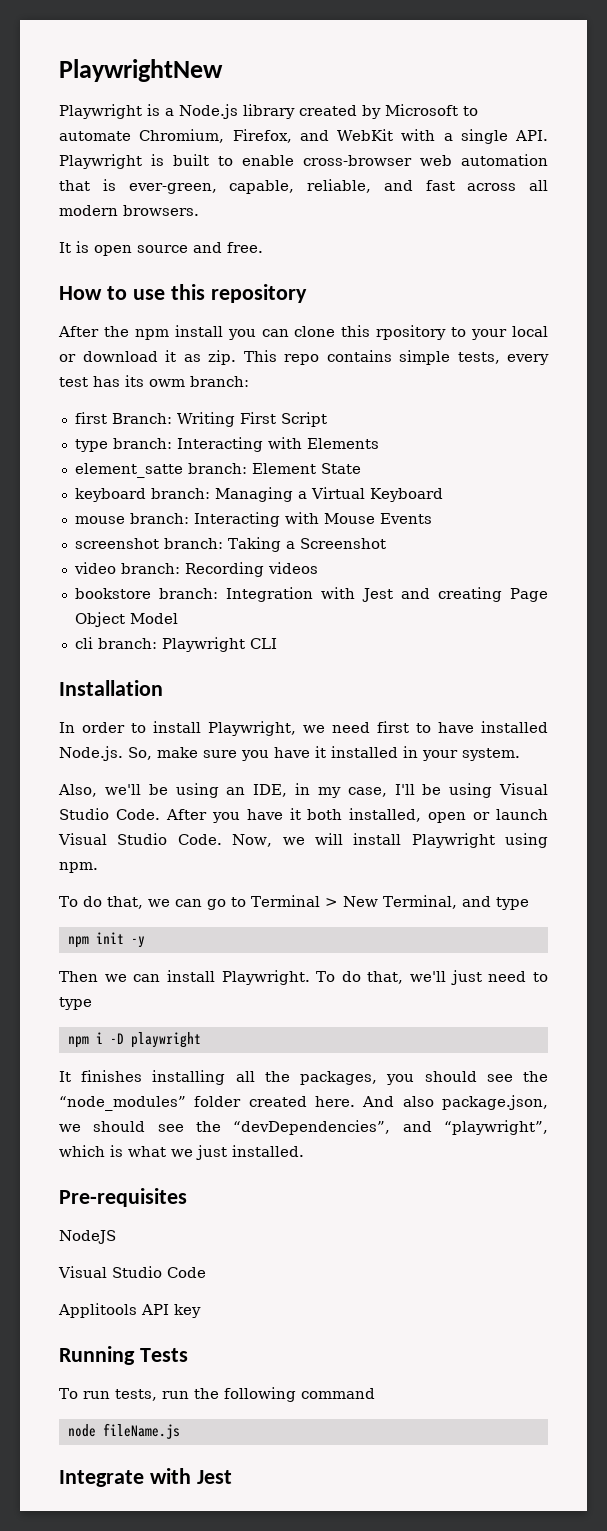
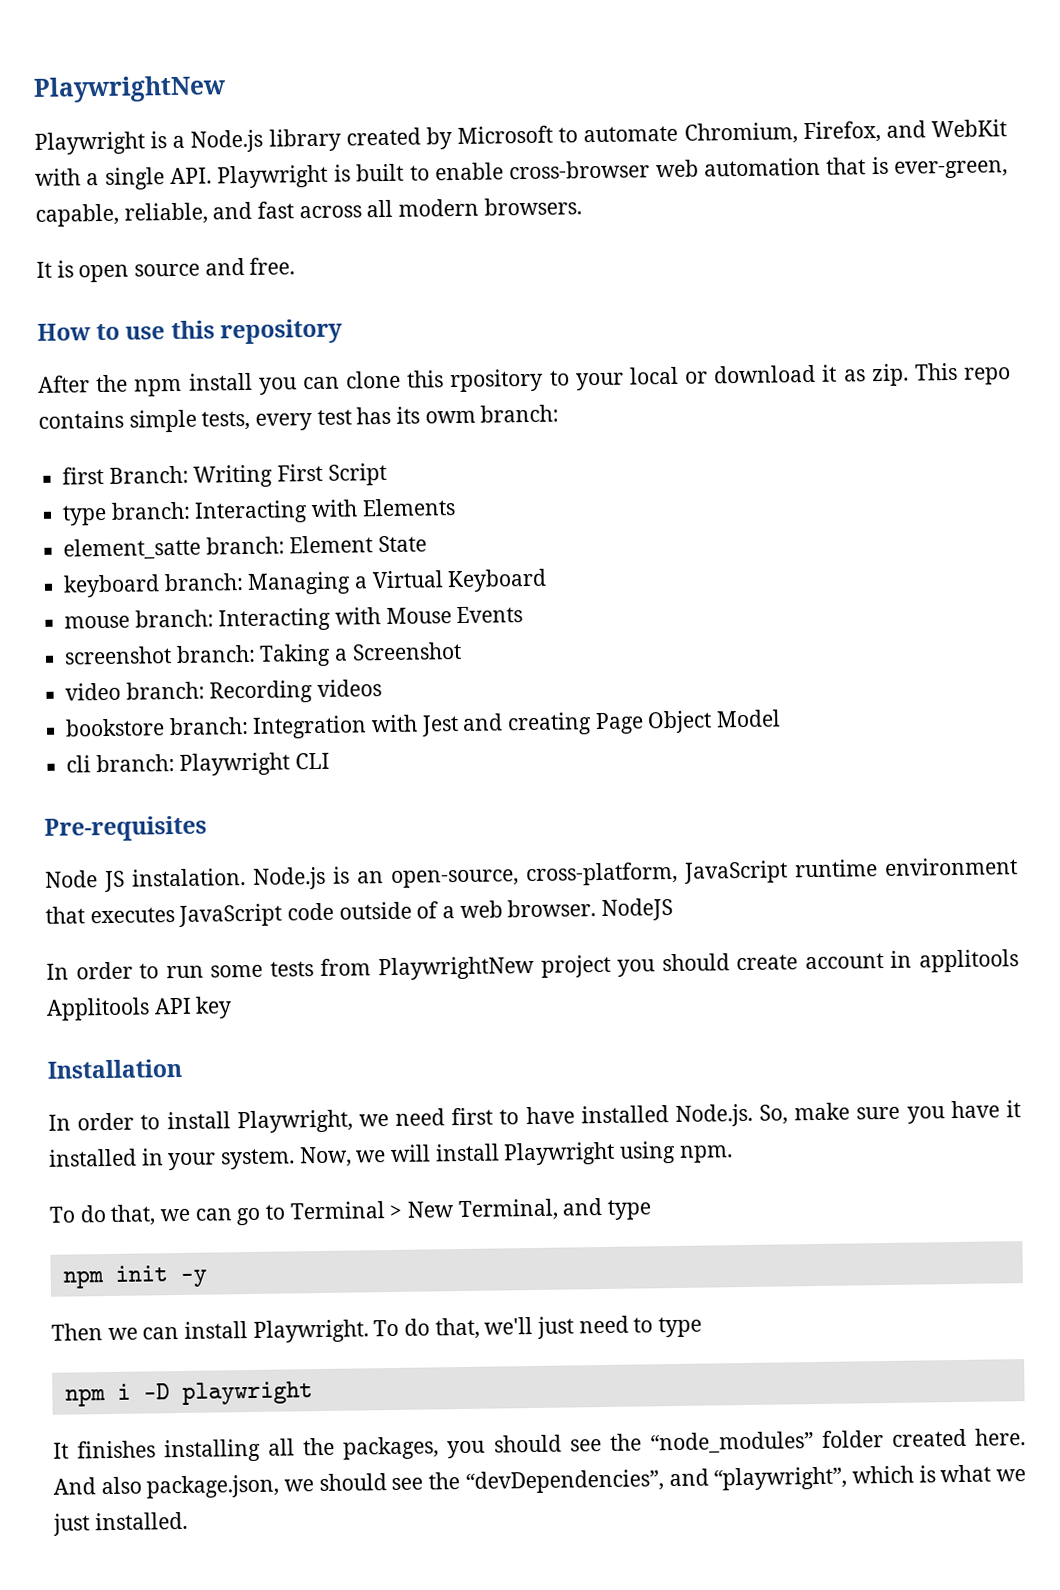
(277, 643) none -> [44,815,207,842] [45,857,1018,893] [45,897,674,927] [46,949,1019,981] [46,996,233,1021] // Pre-requisites // Node JS instalation. Node.js is an open-source, cross-platform, JavaScript runtime environment that executes JavaScript code outside of a web browser. NodeJS // In order to run some tests from PlaywrightNew project you should create account in applitools Applitools API key
[58,783,548,798] [59,808,548,823] [58,833,222,845] // Also, we'll be using an IDE, in my case, I'll be using Visual Studio Code. After you have it both installed, open or launch Visual Studio Code. -> (296, 1159) none
[59,1188,187,1207] [59,1230,116,1244] [58,1266,206,1278] [58,1303,201,1318] [59,1346,188,1365] [59,1387,375,1402] [67,1423,180,1439] [59,1468,232,1487] // Pre-requisites // NodeJS // Visual Studio Code // Applitools API key // Running Tests // To run tests, run the following command // node fileName.js // Integrate with Jest -> (188, 1521) none

